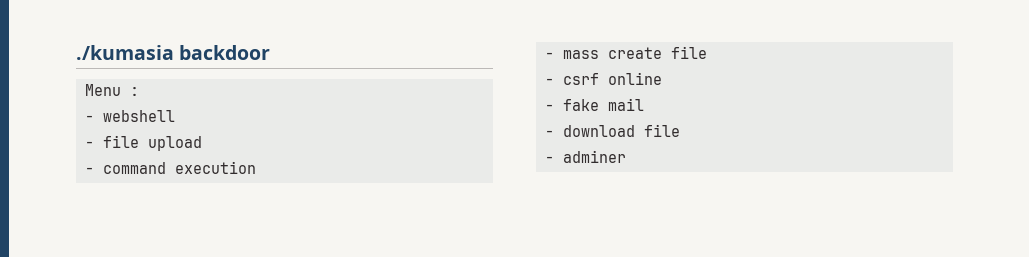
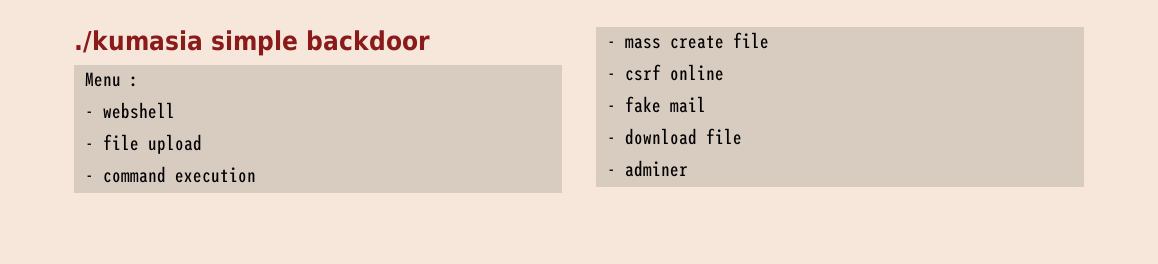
(174, 52) none -> [211,30,298,56] simple

